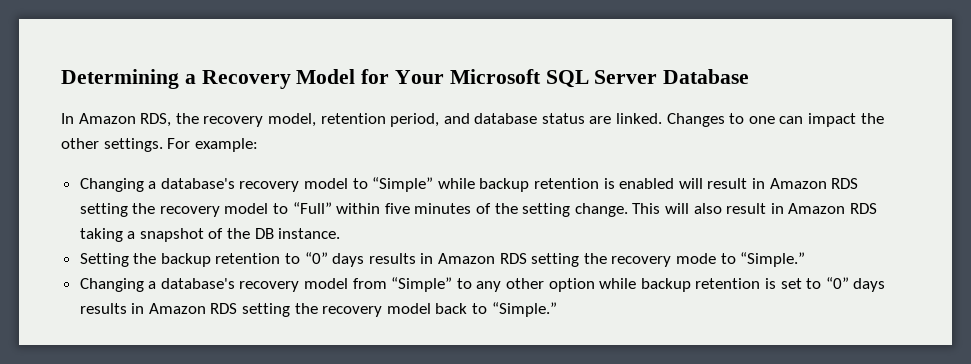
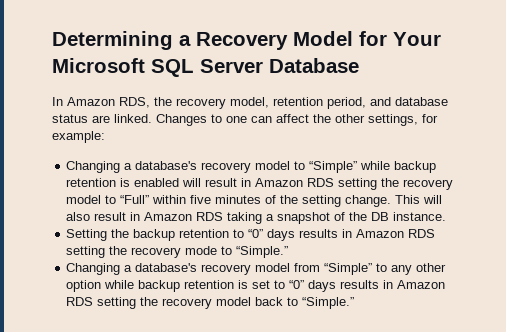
[808,113,857,127] impact -> [276,114,309,123] affect
[103,138,191,152] settings. For -> [368,114,438,126] settings, for

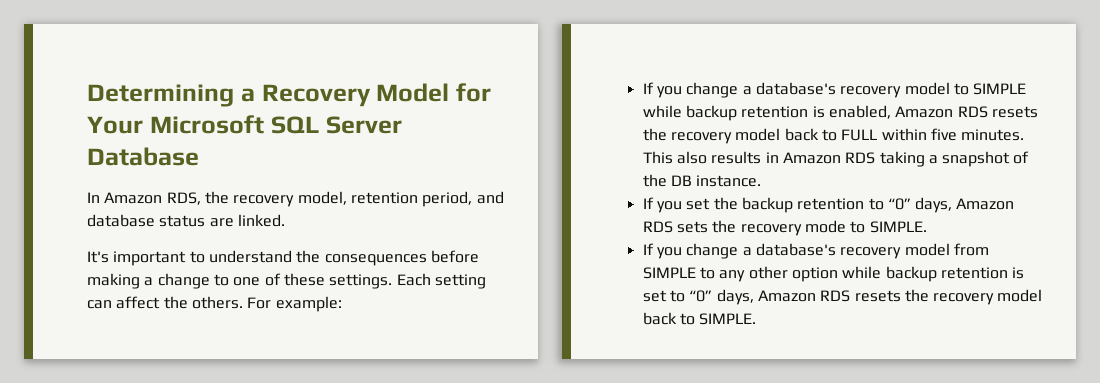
[156,114,438,126] [52,131,105,143] [66,161,121,173] Changes to one can affect the other settings, for example: // Changing -> [87,250,479,266] [87,273,486,289] [87,296,342,312] [642,82,739,98] // It's important to understand the consequences before making a change to one of these settings. Each setting can affect the others. For example: // If you change
[309,161,437,173] [66,178,454,190] [66,195,443,207] [66,212,127,221] “Simple” while backup retention is enabled will result in Amazon RDS setting the recovery model to “Full” within five minutes of the setting change. This will also result -> [973,83,1027,95] [642,105,1038,121] [642,128,1025,144] [642,151,762,164] SIMPLE while backup retention is enabled, Amazon RDS resets the recovery model back to FULL within five minutes. This also results
[66,229,108,241] Setting -> [642,197,711,213] If you set
[267,229,436,241] [66,246,106,258] days results in Amazon RDS setting -> [915,197,1015,213] [642,221,708,233] days, Amazon RDS sets
[236,246,289,258] [66,263,121,275] “Simple.” // Changing -> [869,221,927,233] [642,243,739,259] SIMPLE. // If you change
[324,263,373,275] “Simple” -> [642,267,696,279] SIMPLE
[308,280,446,292] [66,297,355,309] days results in Amazon RDS setting the recovery model back to “Simple.” -> [716,289,1043,305] [642,312,757,325] days, Amazon RDS resets the recovery model back to SIMPLE.

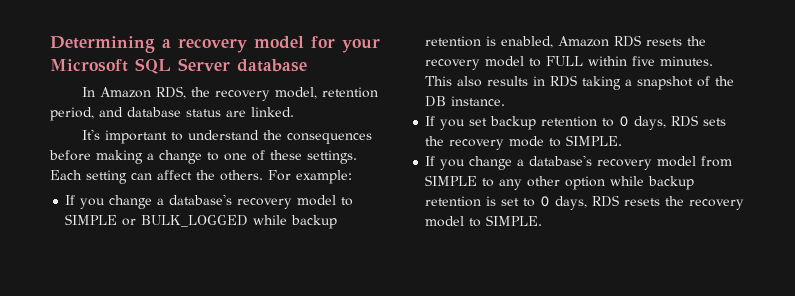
[261,83,491,107] [87,116,143,134] Recovery Model for Your -> [178,36,380,53] recovery model for your
[87,147,199,166] Database -> [237,59,307,72] database
(1027, 89) none -> [122,215,249,227] or BULK_LOGGED
[784,128,819,141] back -> (525, 61) none
[782,152,841,164] Amazon -> (546, 81) none
[713,197,738,210] the -> (488, 122) none
[887,197,1015,213] “0” days, Amazon -> [619,116,667,130] 0 days,
[689,289,1043,305] [642,312,677,325] “0” days, Amazon RDS resets the recovery model back -> [540,195,745,210] [425,216,465,227] 0 days, RDS resets the recovery model

